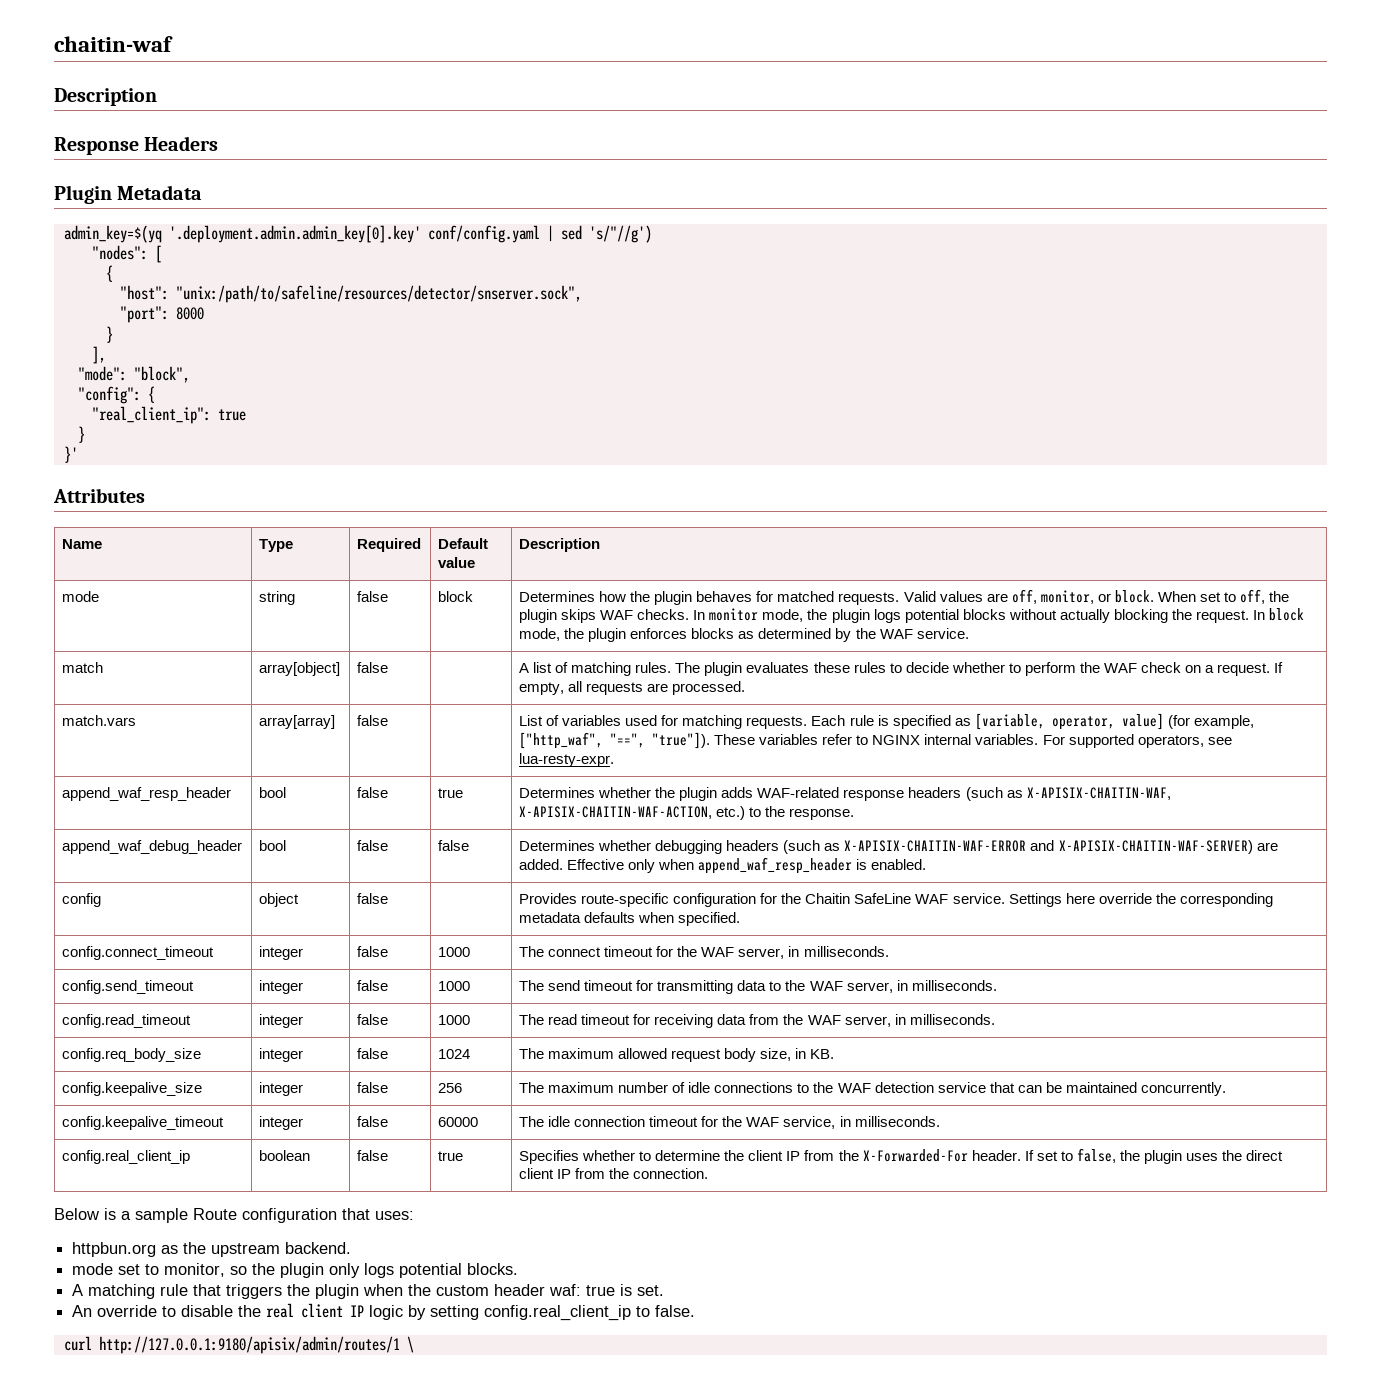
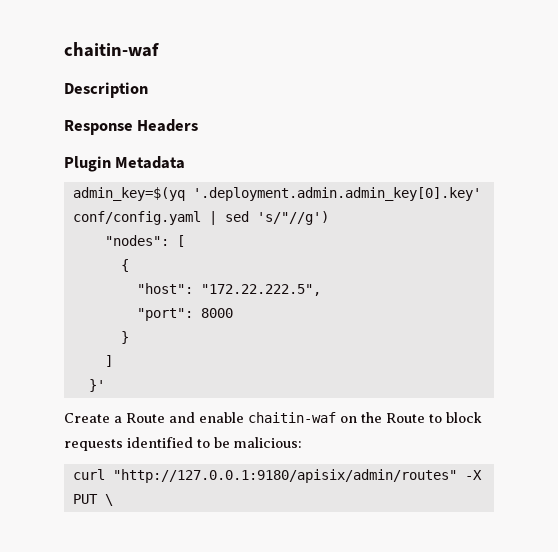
[175,285,582,303] "unix:/path/to/safeline/resources/detector/snserver.sock", -> [200,284,321,296] "172.22.222.5",
[91,346,106,364] [77,366,190,383] [77,386,155,404] [91,406,246,424] [77,426,85,443] [63,446,78,463] [53,488,145,503] [62,539,103,549] [259,539,294,552] [357,538,422,552] [438,538,489,549] [438,557,476,568] [519,538,601,552] [62,591,100,602] [259,591,296,605] [357,591,389,602] [438,591,474,602] [519,589,1290,605] [519,608,1304,623] [519,628,969,642] [62,662,104,673] [259,662,341,676] [357,662,389,673] [519,662,1284,676] [519,681,746,695] [62,715,137,726] [259,715,336,729] [357,715,389,726] [519,713,1254,730] [519,732,1232,749] [519,753,615,767] [62,787,232,801] [259,787,287,798] [357,787,389,798] [438,788,464,798] [519,787,1171,801] [519,806,855,820] [62,840,243,854] [259,840,287,851] [357,840,389,851] [438,840,470,851] [519,840,1278,854] [519,857,927,874] [62,893,102,907] [259,893,300,907] [357,893,389,904] [519,893,1273,907] [519,912,741,926] [62,946,215,960] [259,946,304,960] [357,946,389,957] [438,947,471,957] [519,946,889,959] [62,980,195,994] [259,980,304,994] [357,980,389,991] [438,981,471,991] [519,980,997,994] [62,1014,192,1028] [259,1014,304,1028] [357,1014,389,1025] [438,1015,471,1025] [519,1014,995,1028] [62,1048,202,1062] [259,1048,304,1062] [357,1048,389,1059] [438,1049,471,1059] [519,1048,835,1062] [62,1082,203,1096] [259,1082,304,1096] [357,1082,389,1093] [438,1083,463,1093] [519,1082,1226,1096] [62,1116,225,1130] [259,1116,304,1130] [357,1116,389,1127] [438,1117,479,1127] [519,1116,940,1129] [62,1150,191,1164] [259,1150,311,1161] [357,1150,389,1161] [438,1151,464,1161] [519,1148,1284,1164] [519,1168,709,1179] [54,1208,414,1223] [72,1242,352,1257] [72,1263,519,1278] [72,1284,665,1299] [72,1303,696,1321] [63,1336,400,1354] ], // "mode": "block", // "config": { // "real_client_ip": true // } // }' // Attributes // Name | Type | Required | Default value | Description // mode | string | false | block | Determines how the plugin behaves for matched requests. Valid values are off, monitor, or block. When set to off, the plugin skips WAF checks. In monitor mode, the plugin logs potential blocks without actually blocking the request. In block mode, the plugin enforces blocks as determined by the WAF service. // match | array[object] | false | | A list of matching rules. The plugin evaluates these rules to decide whether to perform the WAF check on a request. If empty, all requests are processed. // match.vars | array[array] | false | | List of variables used for matching requests. Each rule is specified as [variable, operator, value] (for example, ["http_waf", "==", "true"]). These variables refer to NGINX internal variables. For supported operators, see lua-resty-expr. // append_waf_resp_header | bool | false | true | Determines whether the plugin adds WAF-related response headers (such as X-APISIX-CHAITIN-WAF, X-APISIX-CHAITIN-WAF-ACTION, etc.) to the response. // append_waf_debug_header | bool | false | false | Determines whether debugging headers (such as X-APISIX-CHAITIN-WAF-ERROR and X-APISIX-CHAITIN-WAF-SERVER) are added. Effective only when append_waf_resp_header is enabled. // config | object | false | | Provides route-specific configuration for the Chaitin SafeLine WAF service. Settings here override the corresponding metadata defaults when specified. // config.connect_timeout | integer | false | 1000 | The connect timeout for the WAF server, in milliseconds. // config.send_timeout | integer | false | 1000 | The send timeout for transmitting data to the WAF server, in milliseconds. // config.read_timeout | integer | false | 1000 | The read timeout for receiving data from the WAF server, in milliseconds. // config.req_body_size | integer | false | 1024 | The maximum allowed request body size, in KB. // config.keepalive_size | integer | false | 256 | The maximum number of idle connections to the WAF detection service that can be maintained concurrently. // config.keepalive_timeout | integer | false | 60000 | The idle connection timeout for the WAF service, in milliseconds. // config.real_client_ip | boolean | false | true | Specifies whether to determine the client IP from the X-Forwarded-For header. If set to false, the plugin uses the direct client IP from the connection. // Below is a sample Route configuration that uses: // httpbun.org as the upstream backend. // mode set to monitor, so the plugin only logs potential blocks. // A matching rule that triggers the plugin when the custom header waf: true is set. // An override to disable the real client IP logic by setting config.real_client_ip to false. // curl http://127.0.0.1:9180/apisix/admin/routes/1 -> [104,355,113,367] [88,379,105,392] [64,412,482,423] [64,437,302,451] [72,469,482,483] [72,494,98,504] ] // }' // Create a Route and enable chaitin-waf on the Route to block requests identified to be malicious: // curl "http://127.0.0.1:9180/apisix/admin/routes" -X PUT

